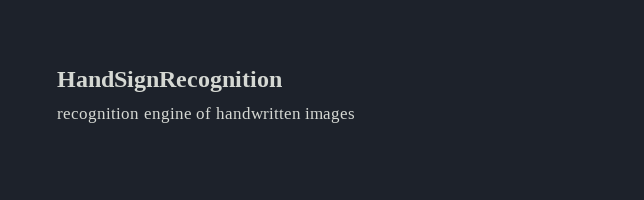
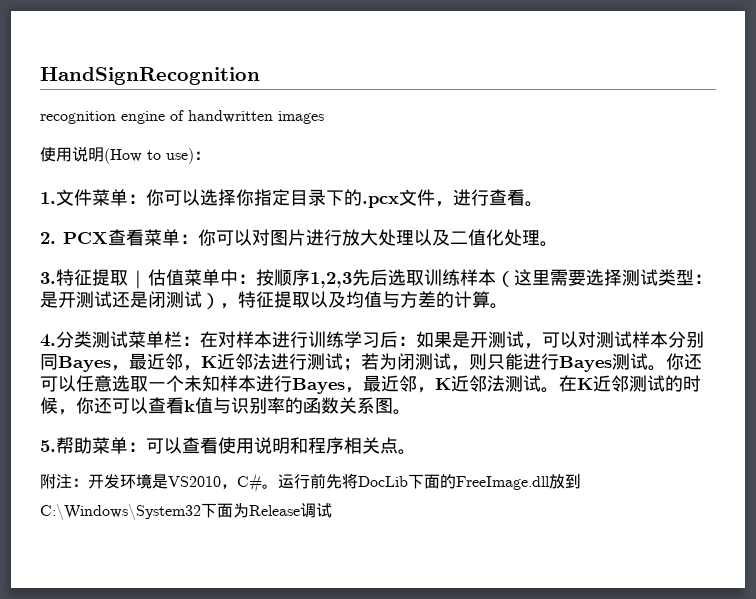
(356, 115) none -> [40,146,210,164] [40,189,543,208] [40,229,558,247] [40,269,712,289] [40,291,508,309] [40,331,704,349] [40,353,702,372] [40,375,701,394] [40,397,411,415] [40,437,416,455] [40,473,581,493] [40,503,332,520] // 使用说明(How to use)： // 1.文件菜单：你可以选择你指定目录下的.pcx文件，进行查看。 // 2. PCX查看菜单：你可以对图片进行放大处理以及二值化处理。 // 3.特征提取 | 估值菜单中：按顺序1,2,3先后选取训练样本（这里需要选择测试类型：是开测试还是闭测试），特征提取以及均值与方差的计算。 // 4.分类测试菜单栏：在对样本进行训练学习后：如果是开测试，可以对测试样本分别同Bayes，最近邻，K近邻法进行测试；若为闭测试，则只能进行Bayes测试。你还可以任意选取一个未知样本进行Bayes，最近邻，K近邻法测试。在K近邻测试的时候，你还可以查看k值与识别率的函数关系图。 // 5.帮助菜单：可以查看使用说明和程序相关点。 // 附注：开发环境是VS2010，C#。运行前先将DocLib下面的FreeImage.dll放到C:\Windows\System32下面为Release调试

